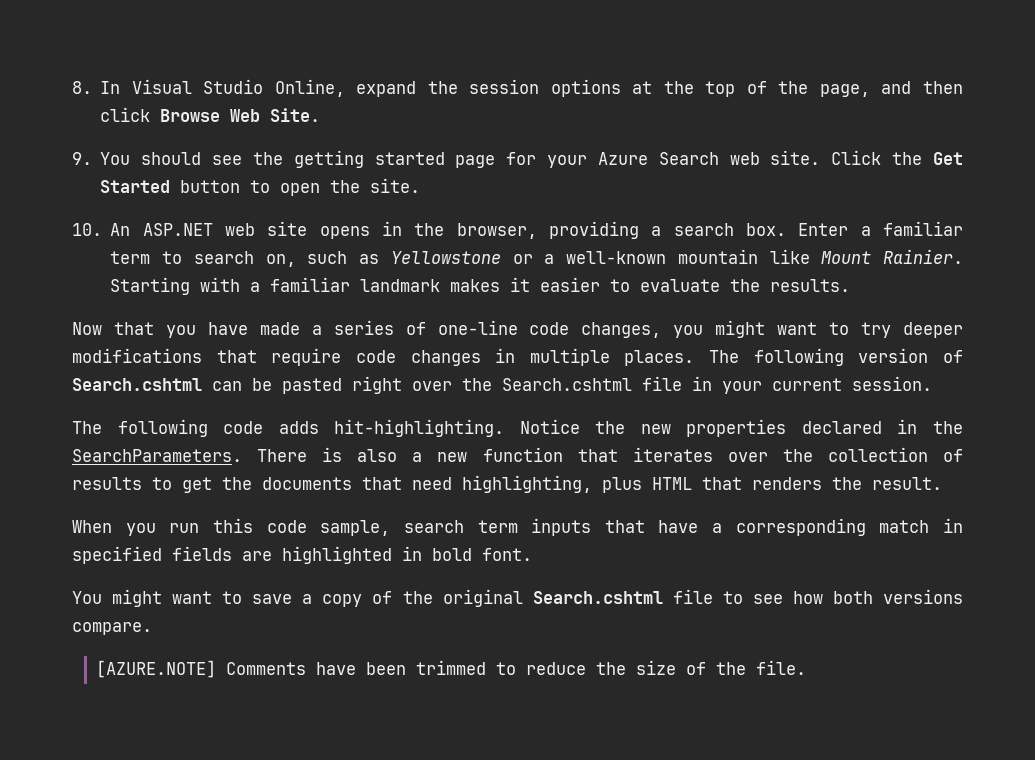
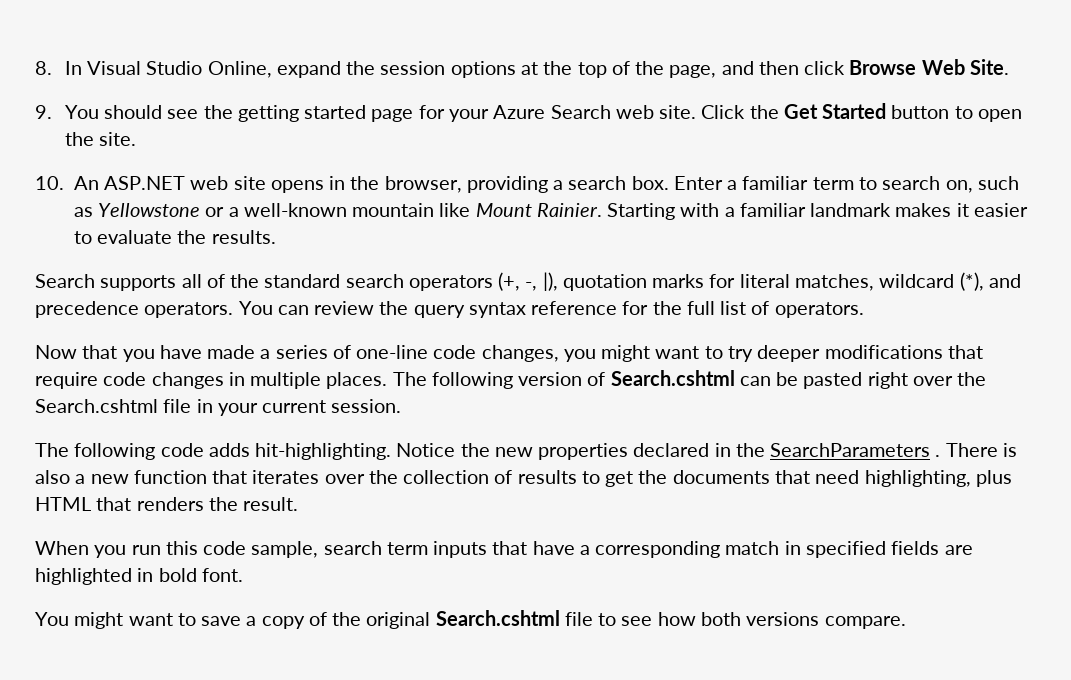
(851, 285) none -> [35,272,1021,291] [35,301,864,318] // Search supports all of the standard search operators (+, -, |), quotation marks for literal matches, wildcard (*), and precedence operators. You can review the query syntax reference for the full list of operators.
[72,449,242,462] SearchParameters. -> [770,443,941,457] SearchParameters .
[95,660,806,678] // [AZURE.NOTE] Comments have been trimmed to reduce the size of the file. -> (906, 622) none

